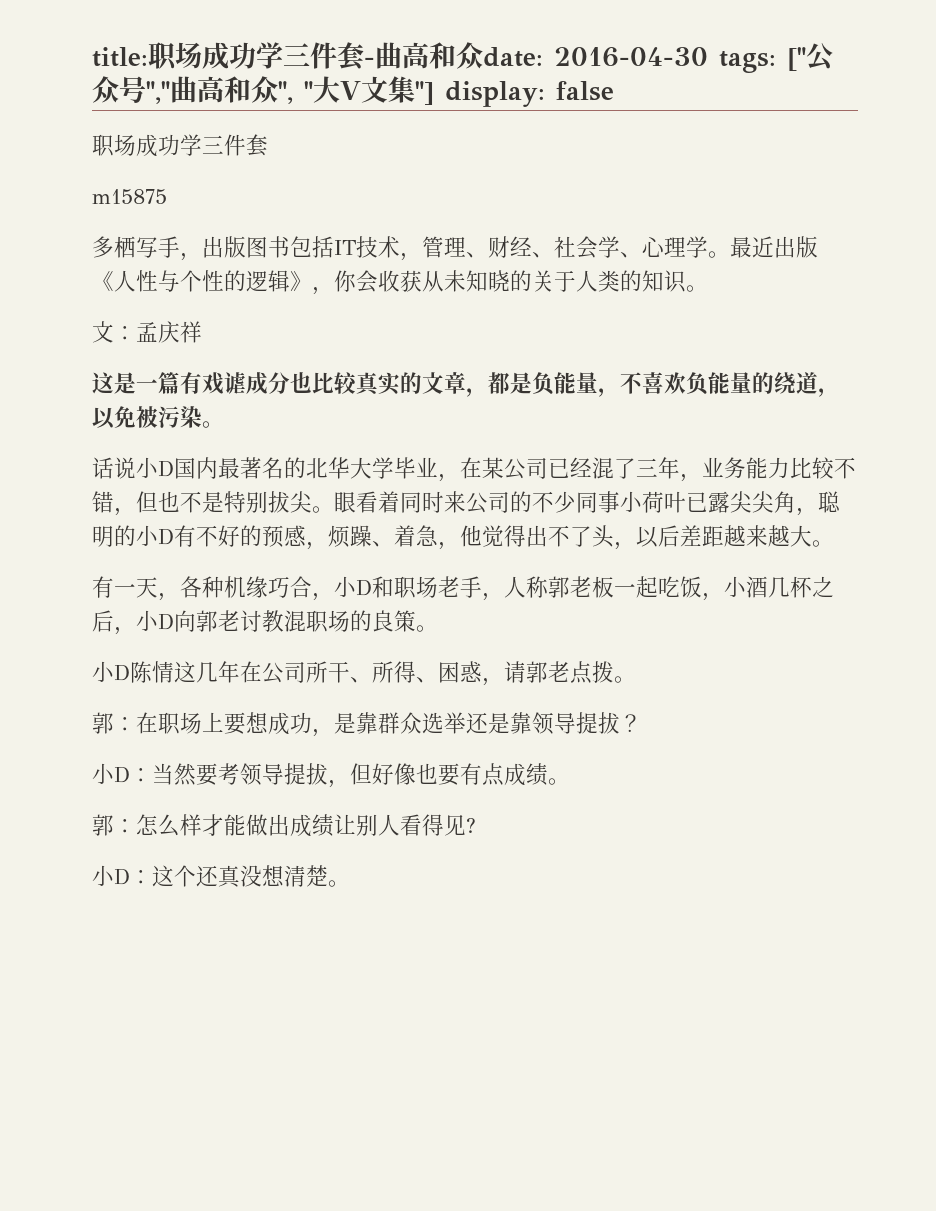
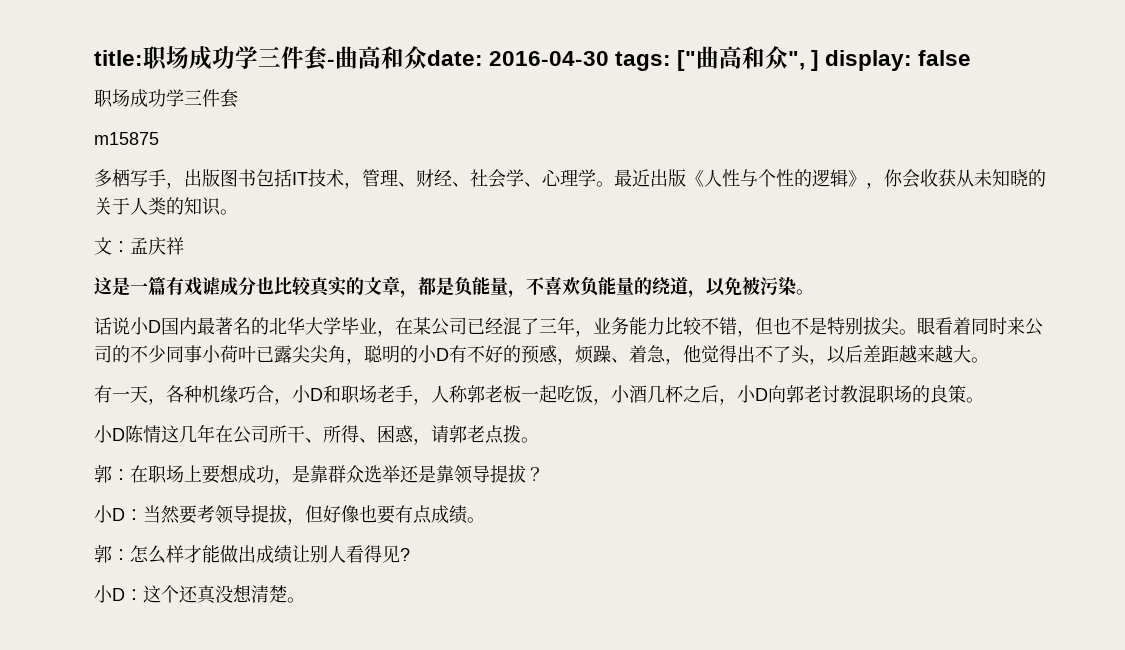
[806,43,834,71] [92,76,170,104] 公众号"," -> (697, 60) none
[304,76,434,105] "大V文集"] -> [811,50,820,71] ]

